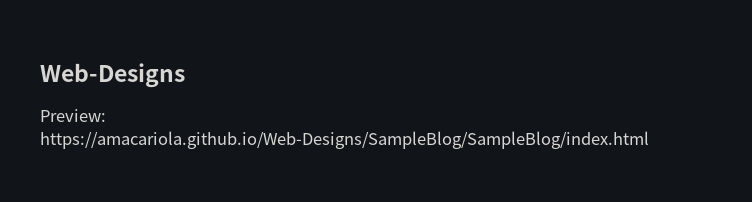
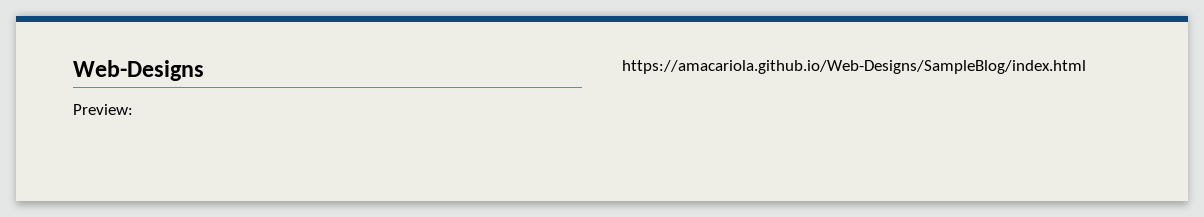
[40,131,649,149] https://amacariola.github.io/Web-Designs/SampleBlog/SampleBlog/index.html -> [622,60,1086,74] https://amacariola.github.io/Web-Designs/SampleBlog/index.html

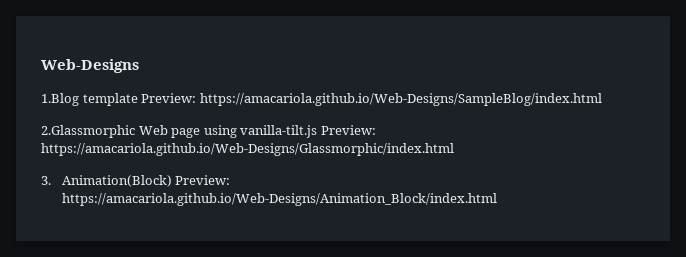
(204, 70) none -> [41,93,138,106] 1.Blog template
(1086, 67) none -> [41,125,376,138] [41,143,454,156] [41,175,231,187] [61,193,497,206] // 2.Glassmorphic Web page using vanilla-tilt.js Preview: https://amacariola.github.io/Web-Designs/Glassmorphic/index.html // 3. Animation(Block) Preview: https://amacariola.github.io/Web-Designs/Animation_Block/index.html

